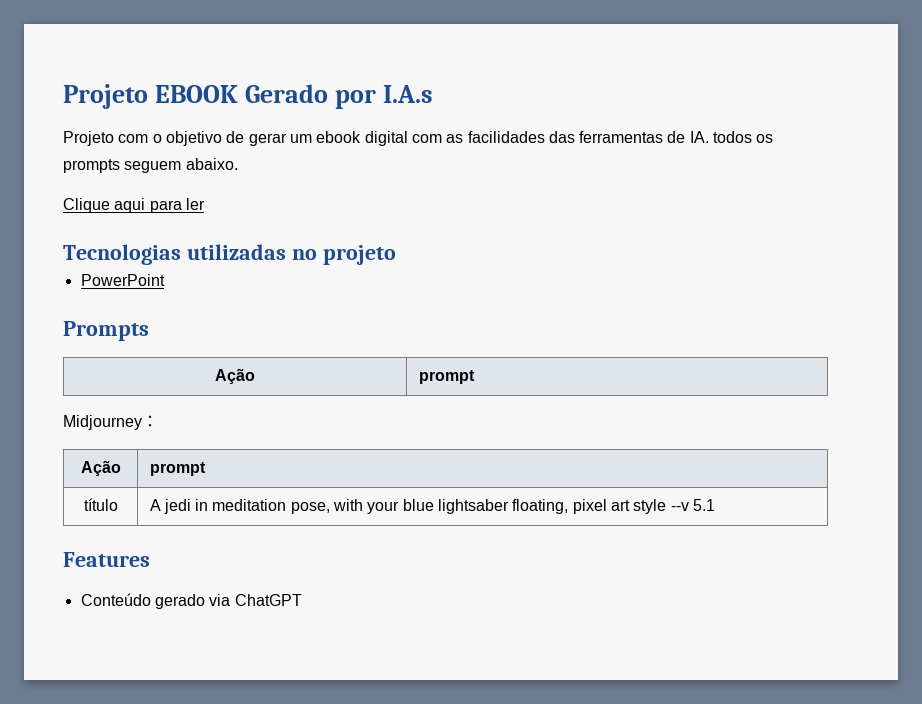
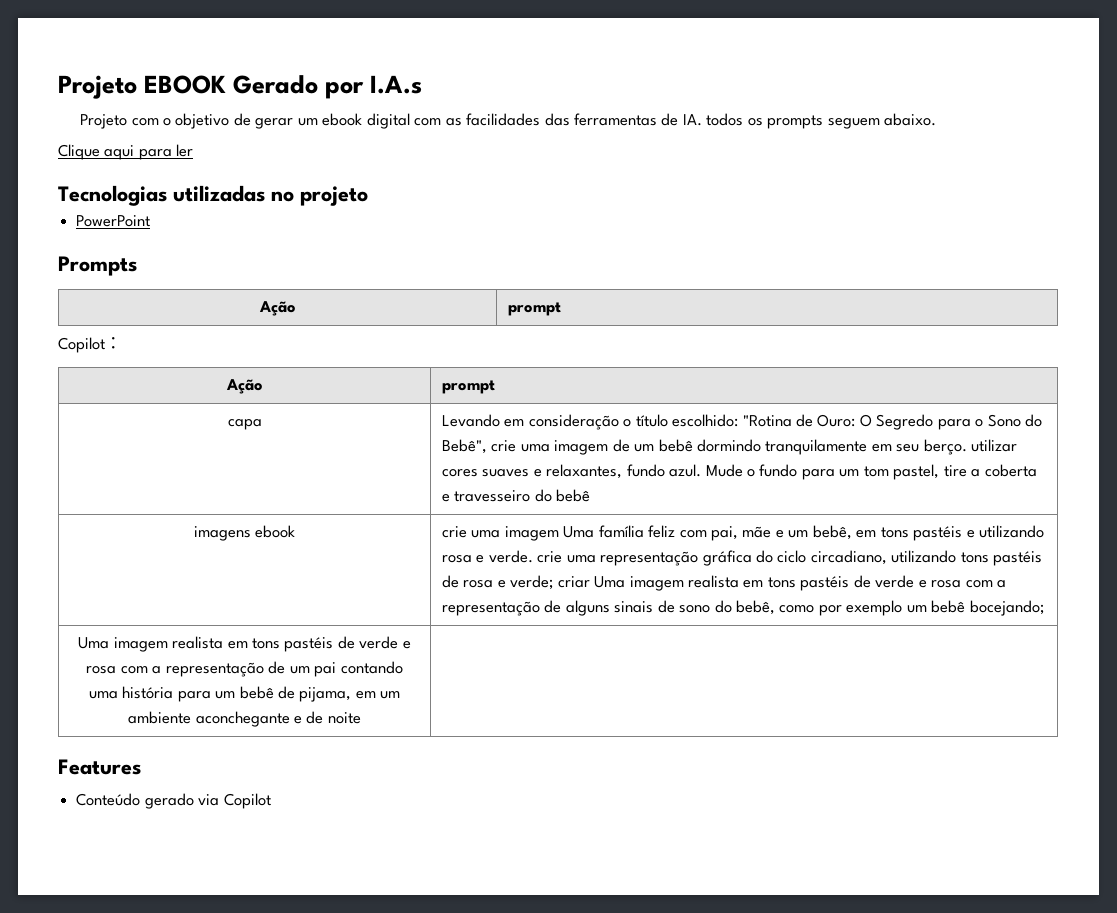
[63,415,142,430] Midjourney -> [58,337,105,353] Copilot
[83,498,118,511] [149,499,715,514] título | A jedi in meditation pose, with your blue lightsaber floating, pixel art style --v 5.1 -> [227,419,262,430] [441,414,1043,430] [441,439,1018,455] [441,464,1037,480] [441,489,591,502] [193,525,296,541] [441,525,1045,541] [441,550,1043,566] [441,575,1007,591] [441,600,1044,616] [78,636,411,652] [86,661,403,677] [88,686,401,702] [128,711,361,727] capa | Levando em consideração o título escolhido: "Rotina de Ouro: O Segredo para o Sono do Bebê", crie uma imagem de um bebê dormindo tranquilamente em seu berço. utilizar cores suaves e relaxantes, fundo azul. Mude o fundo para um tom pastel, tire a coberta e travesseiro do bebê // imagens ebook | crie uma imagem Uma família feliz com pai, mãe e um bebê, em tons pastéis e utilizando rosa e verde. crie uma representação gráfica do ciclo circadiano, utilizando tons pastéis de rosa e verde; criar Uma imagem realista em tons pastéis de verde e rosa com a representação de alguns sinais de sono do bebê, como por exemplo um bebê bocejando; // Uma imagem realista em tons pastéis de verde e rosa com a representação de um pai contando uma história para um bebê de pijama, em um ambiente aconchegante e de noite |
[234,594,302,606] ChatGPT -> [223,793,271,809] Copilot

